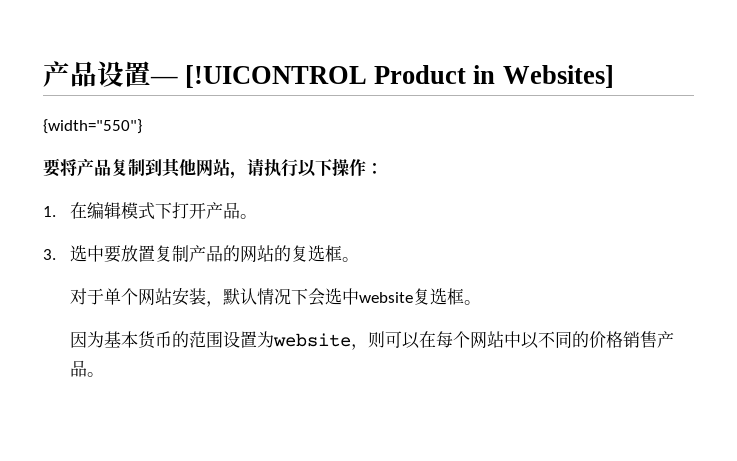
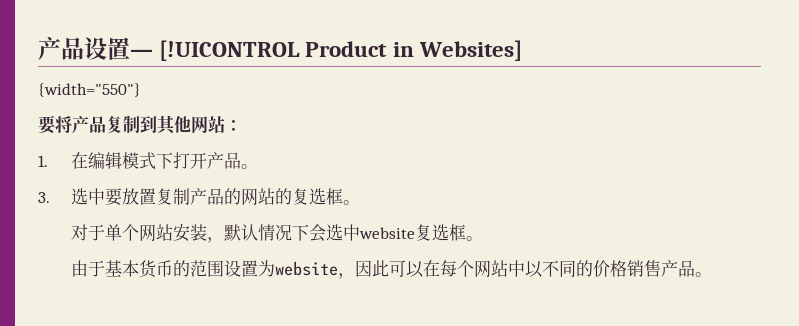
[230,158,366,179] ，请执行以下操作 -> (225, 124) none
[69,331,104,348] 因为 -> [71,260,106,277] 由于
[367,331,385,348] 则 -> [355,260,390,277] 因此

